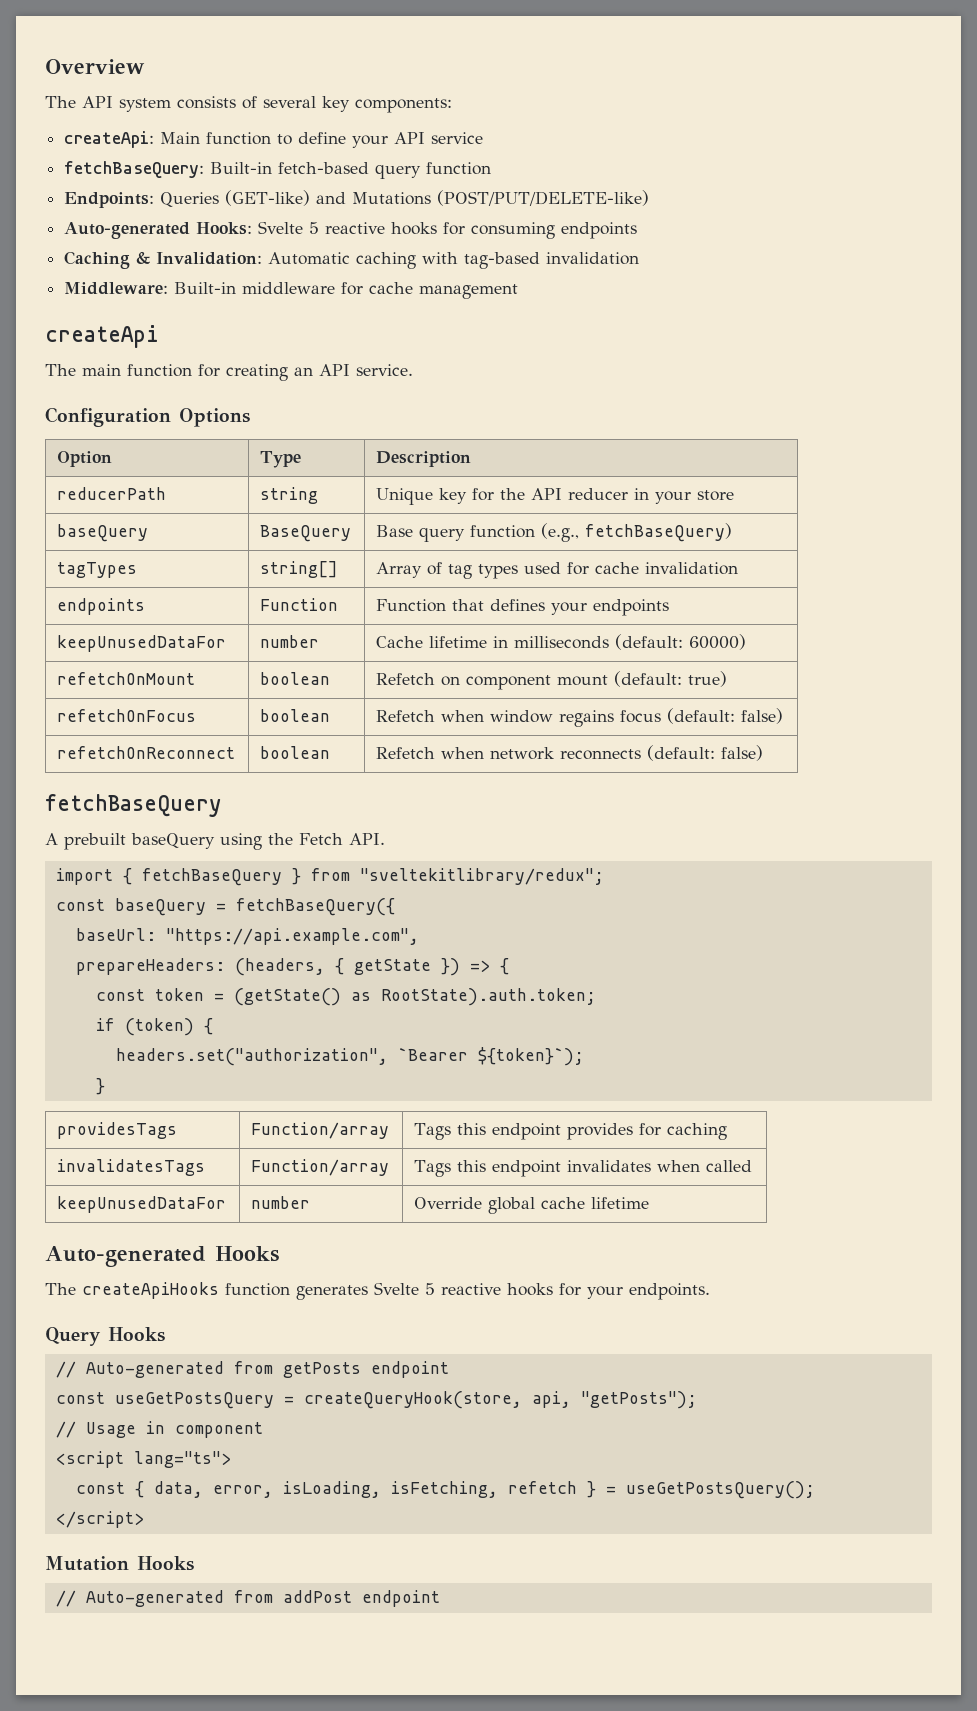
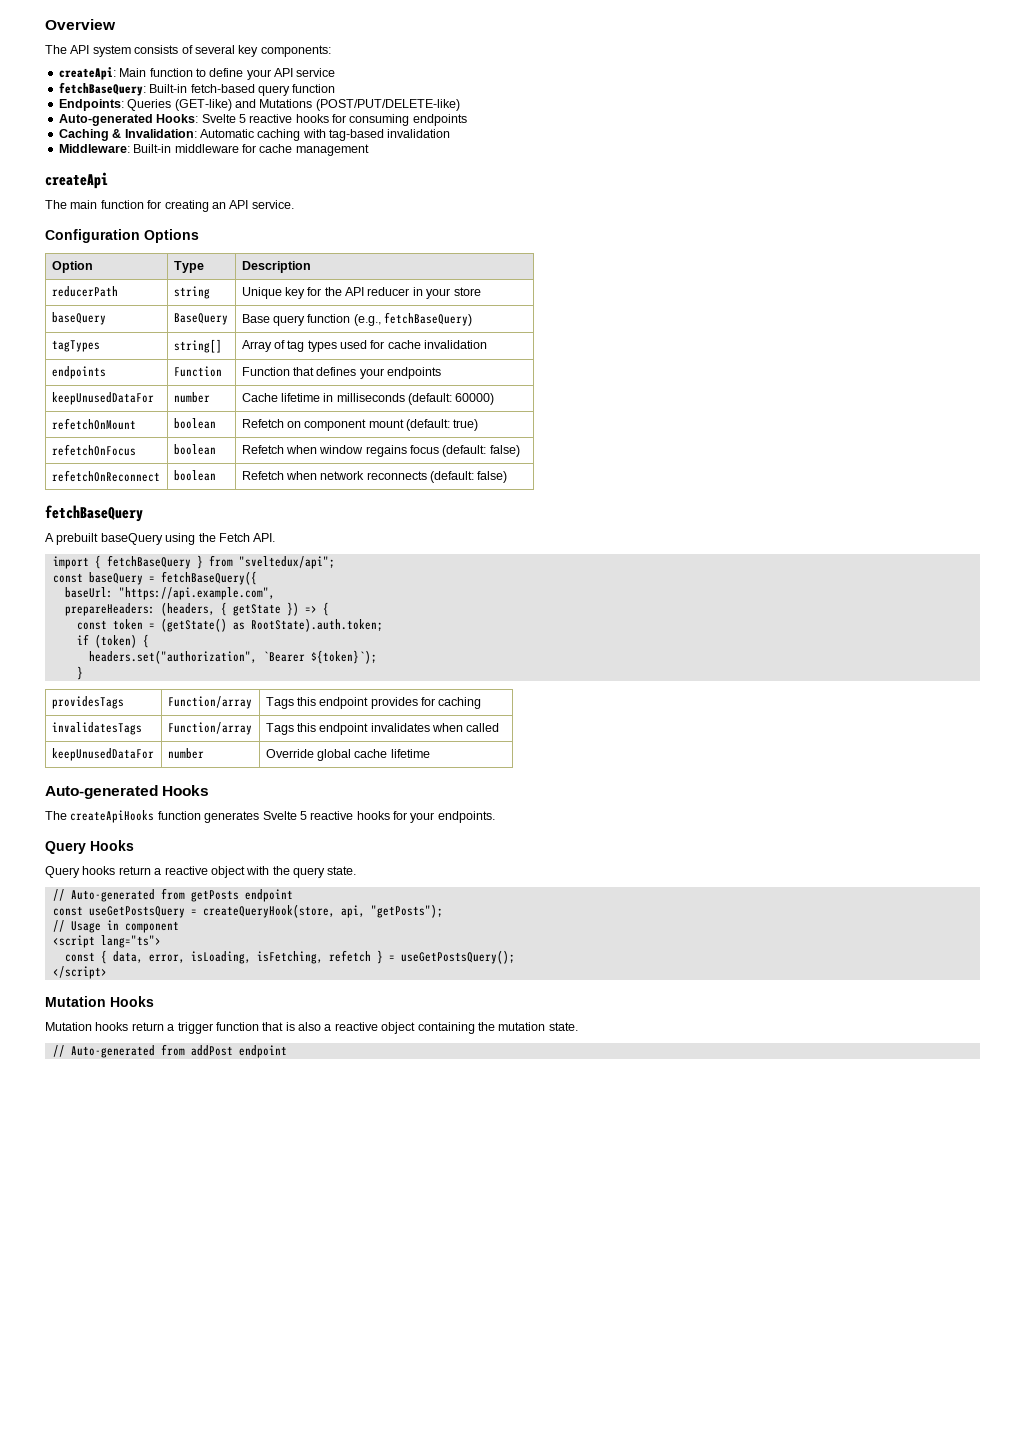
[359,868,604,885] "sveltekitlibrary/redux"; -> [238,556,335,569] "sveltedux/api";
(165, 1334) none -> [45,866,357,878] // Query hooks return a reactive object with the query state.
(194, 1563) none -> [45,1022,578,1034] // Mutation hooks return a trigger function that is also a reactive object containing the mutation state.

